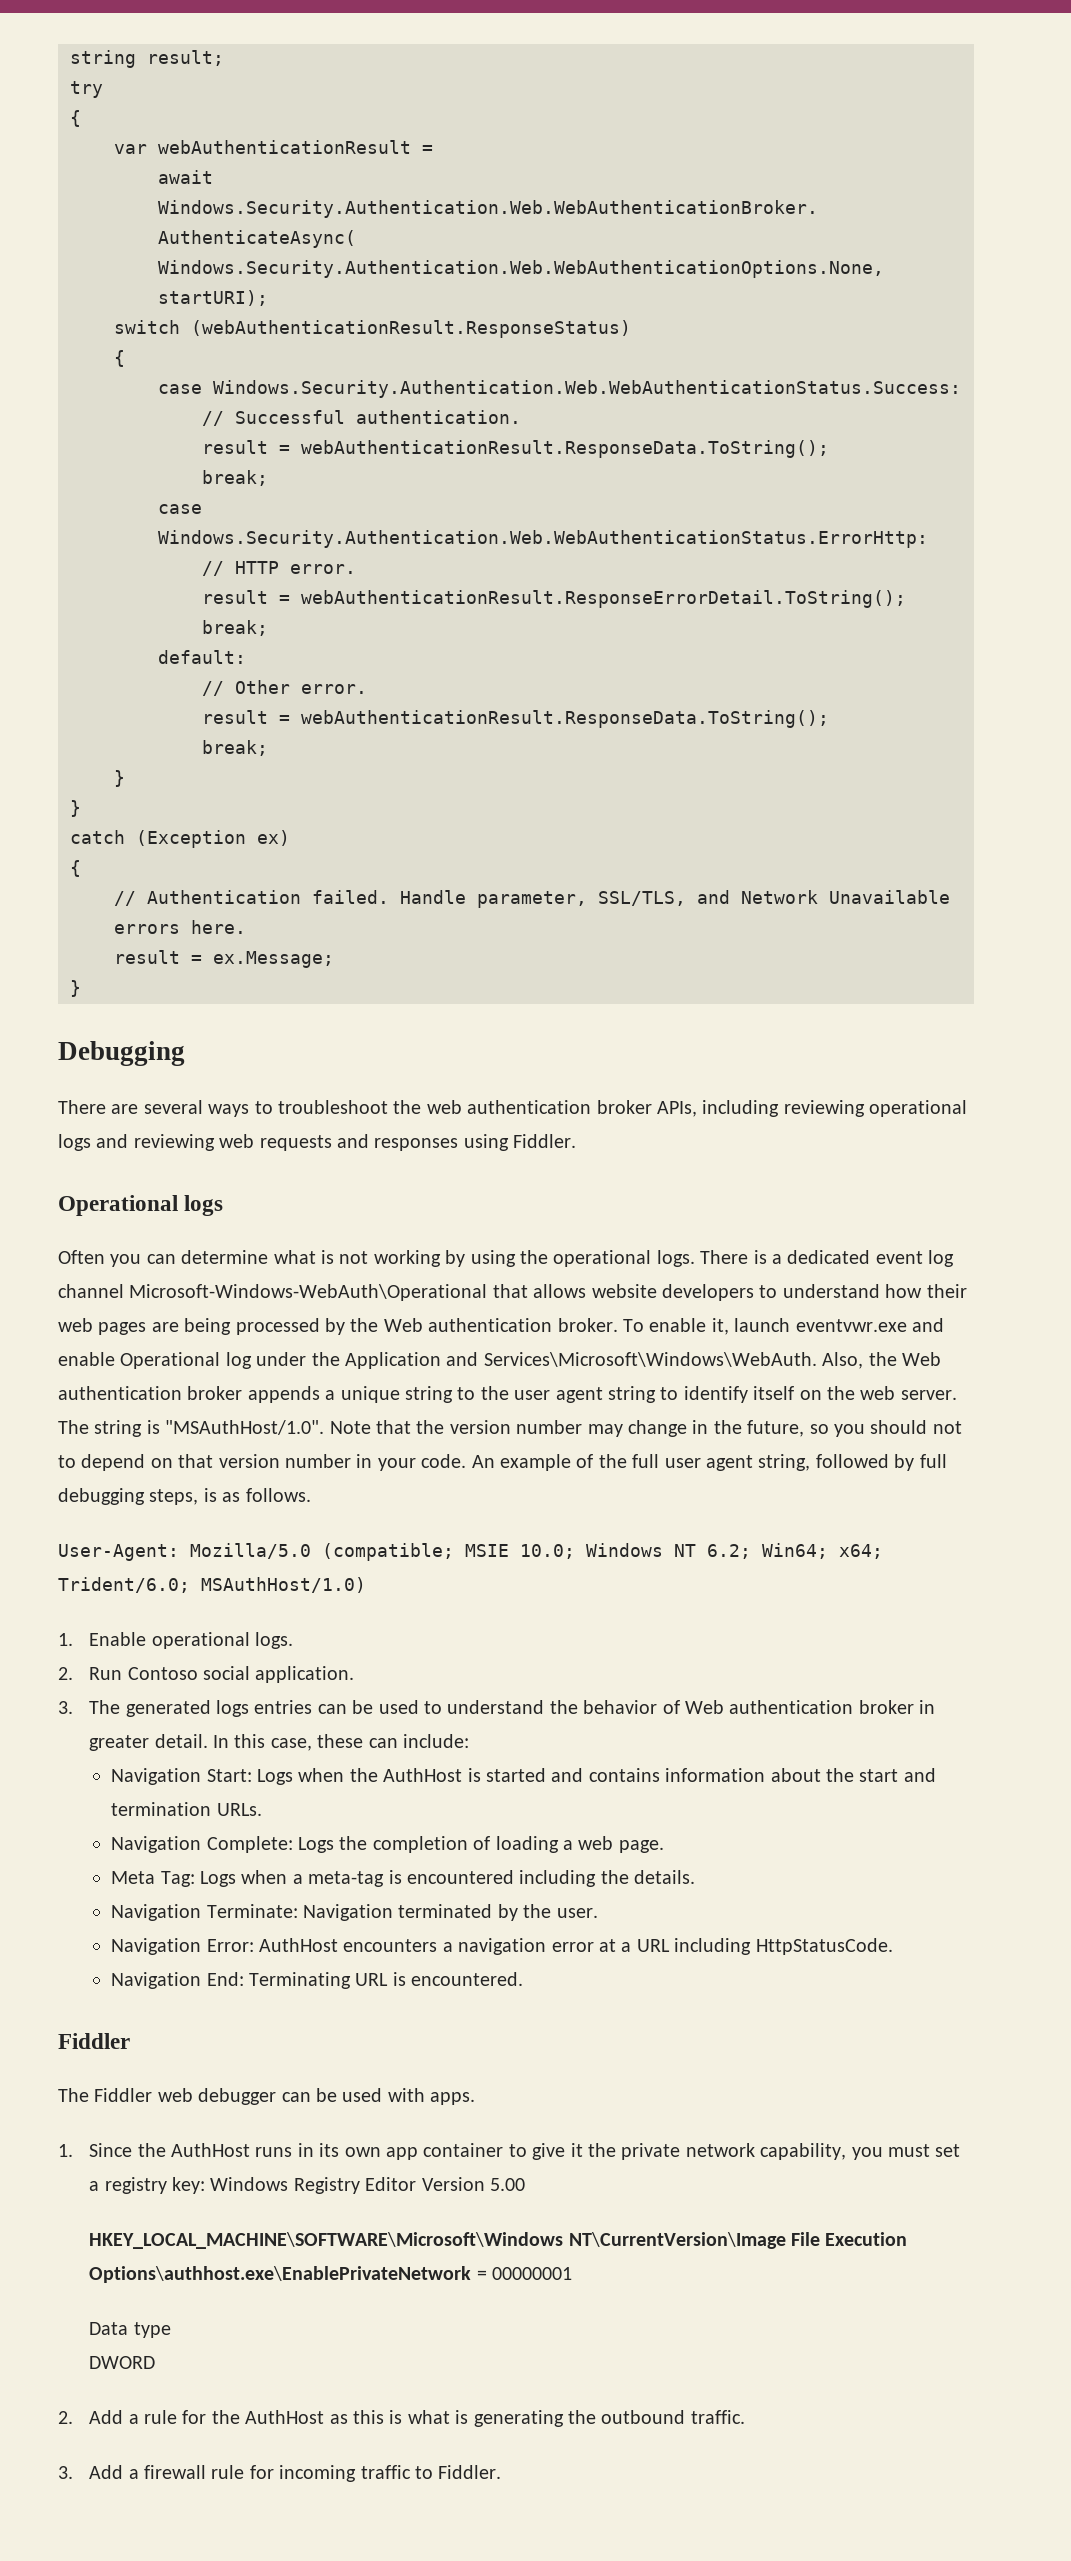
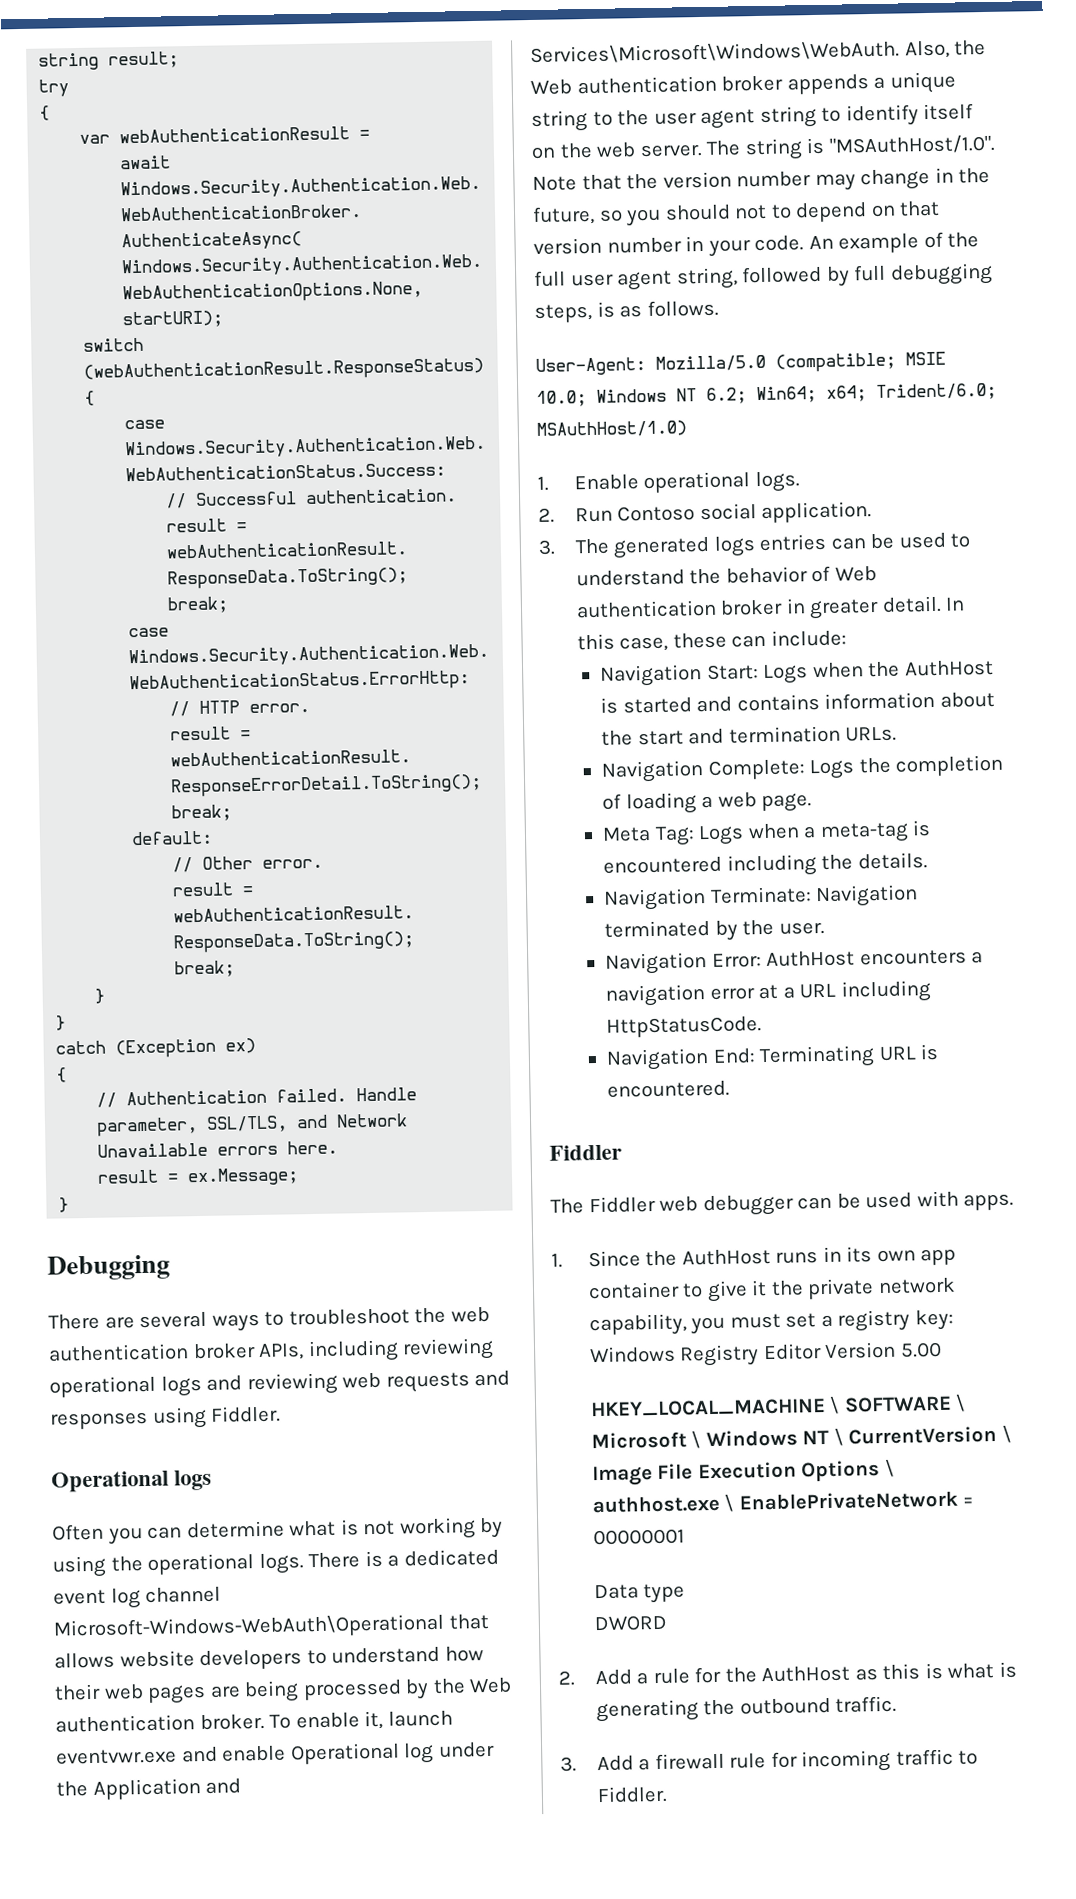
[89,2232,908,2249] [89,2266,472,2283] HKEY_LOCAL_MACHINE\SOFTWARE\Microsoft\Windows NT\CurrentVersion\Image File Execution Options\authhost.exe\EnablePrivateNetwork -> [589,1394,967,1418] [590,1425,1012,1450] [591,1459,895,1487] [591,1490,958,1514] HKEY_LOCAL_MACHINE \ SOFTWARE \ Microsoft \ Windows NT \ CurrentVersion \ Image File Execution Options \ authhost.exe \ EnablePrivateNetwork

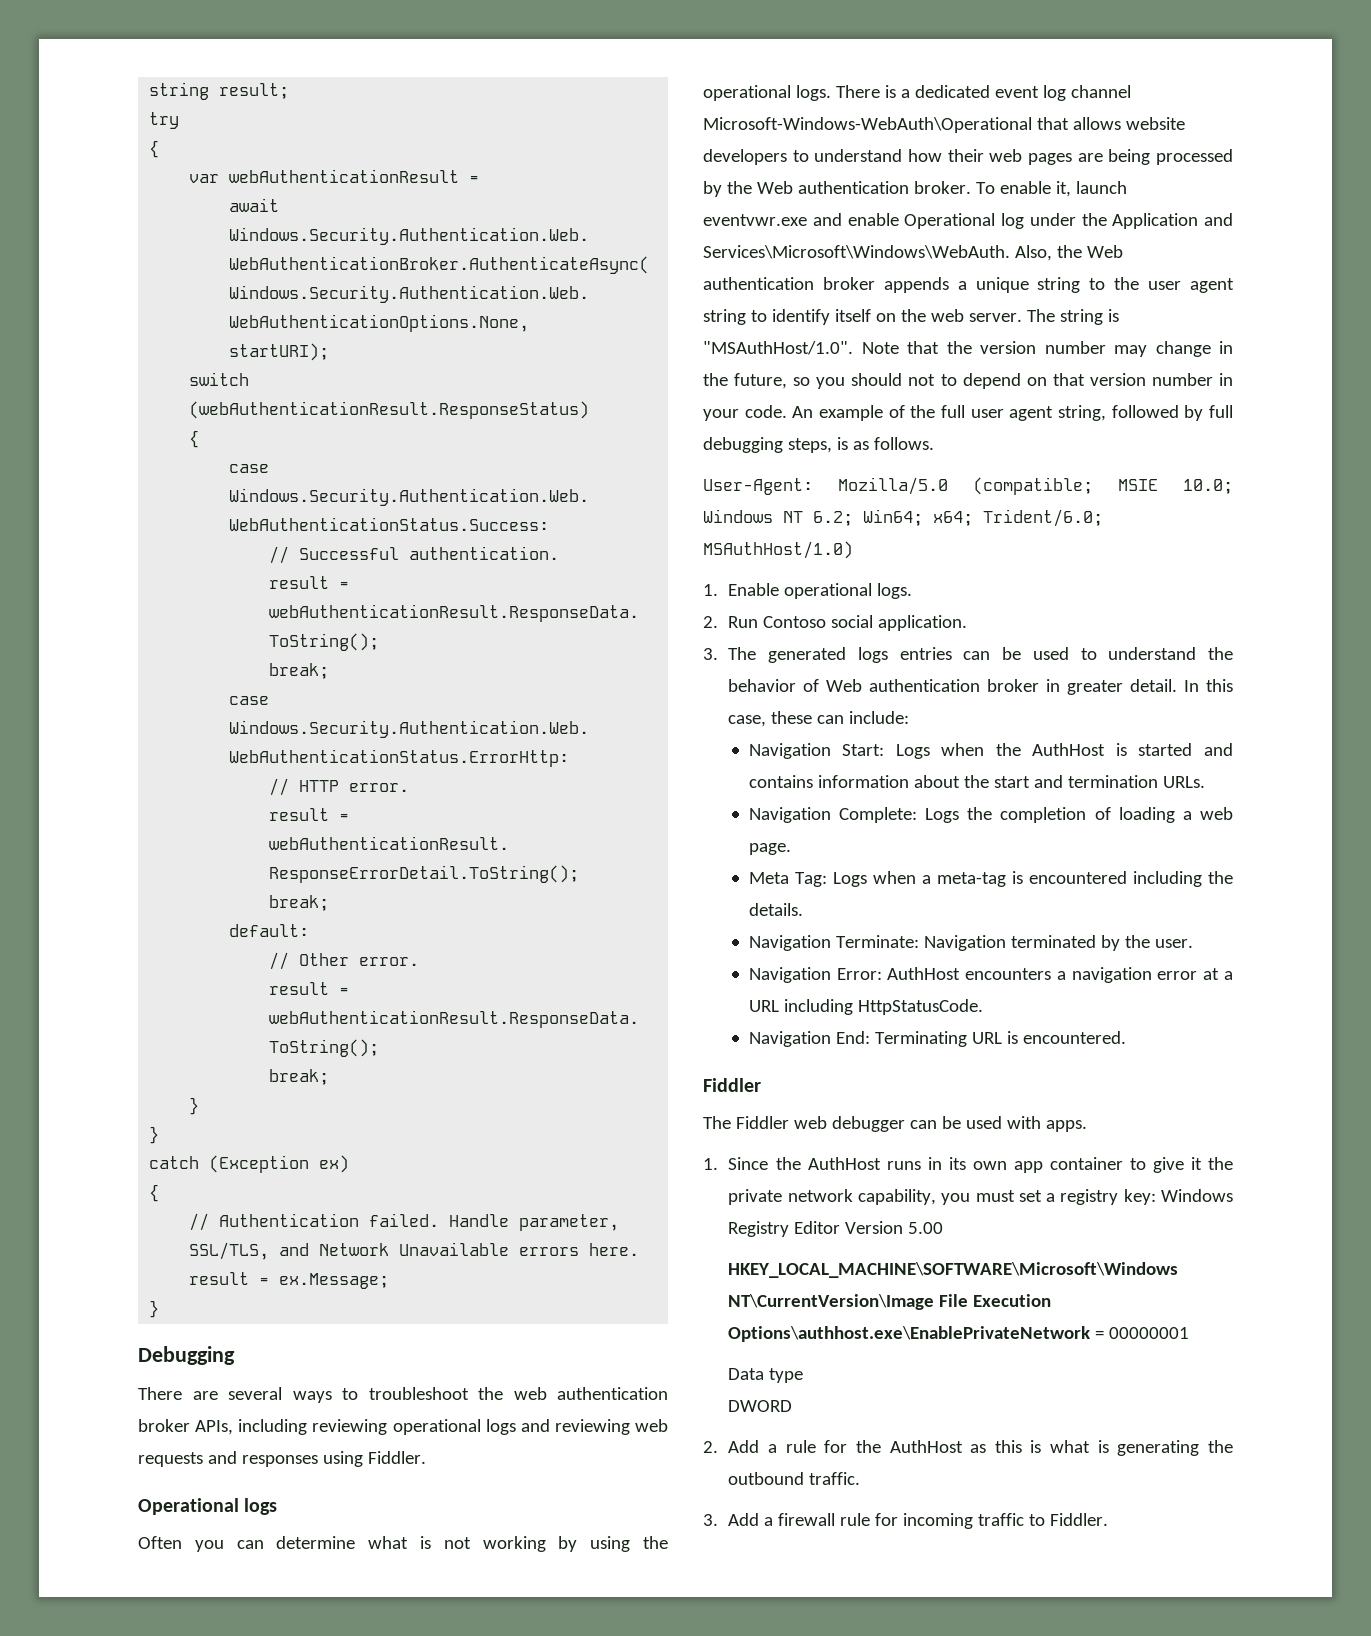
[589,1394,967,1418] [590,1425,1012,1450] [591,1459,895,1487] [591,1490,958,1514] HKEY_LOCAL_MACHINE \ SOFTWARE \ Microsoft \ Windows NT \ CurrentVersion \ Image File Execution Options \ authhost.exe \ EnablePrivateNetwork -> [728,1262,1179,1278] [728,1294,1052,1310] [728,1326,1091,1342] HKEY_LOCAL_MACHINE\SOFTWARE\Microsoft\Windows NT\CurrentVersion\Image File Execution Options\authhost.exe\EnablePrivateNetwork

